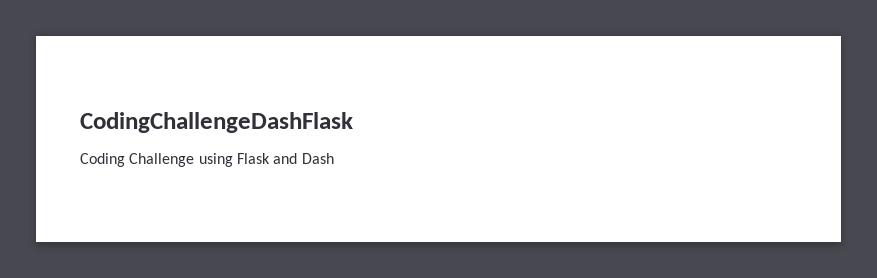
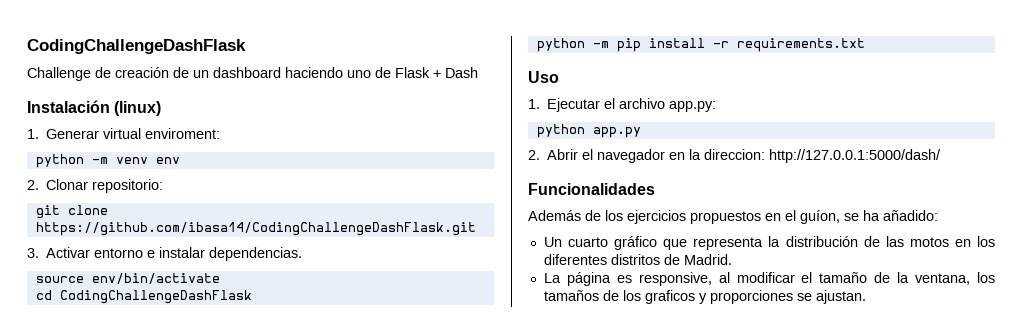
[80,112,353,133] [80,153,334,167] CodingChallengeDashFlask // Coding Challenge using Flask and Dash -> [27,39,246,54] [27,67,478,81] [27,100,162,116] [27,128,221,139] [35,154,180,168] [27,179,164,193] [35,205,108,219] [35,222,476,236] [27,247,303,261] [35,273,220,284] [35,290,252,304] [536,38,865,52] [528,71,559,83] [528,98,717,112] [536,124,641,138] [528,149,942,163] [528,183,655,195] [528,210,938,224] [543,236,996,250] [543,254,732,265] [543,272,996,286] [543,290,866,304] CodingChallengeDashFlask // Challenge de creación de un dashboard haciendo uno de Flask + Dash // Instalación (linux) // 1. Generar virtual enviroment: // python -m venv env // 2. Clonar repositorio: // git clone https://github.com/ibasa14/CodingChallengeDashFlask.git // 3. Activar entorno e instalar dependencias. // source env/bin/activate // cd CodingChallengeDashFlask // python -m pip install -r requirements.txt // Uso // 1. Ejecutar el archivo app.py: // python app.py // 2. Abrir el navegador en la direccion: http://127.0.0.1:5000/dash/ // Funcionalidades // Además de los ejercicios propuestos en el guíon, se ha añadido: // Un cuarto gráfico que representa la distribución de las motos en los diferentes distritos de Madrid. // La página es responsive, al modificar el tamaño de la ventana, los tamaños de los graficos y proporciones se ajustan.

